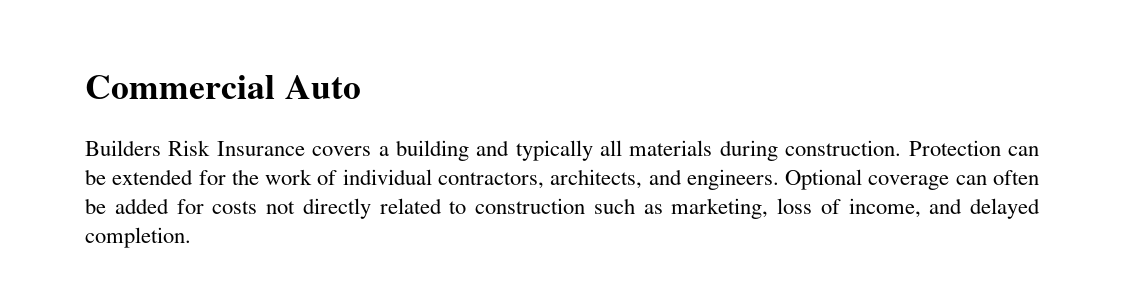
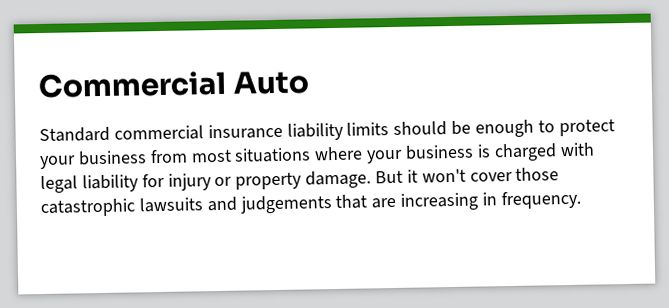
[85,140,1039,161] [85,169,1040,190] [85,198,1040,219] [85,227,191,248] Builders Risk Insurance covers a building and typically all materials during construction. Protection can be extended for the work of individual contractors, architects, and engineers. Optional coverage can often be added for costs not directly related to construction such as marketing, loss of income, and delayed completion. -> [39,119,615,143] [39,142,595,170] [40,167,560,194] [40,190,581,218] Standard commercial insurance liability limits should be enough to protect your business from most situations where your business is charged with legal liability for injury or property damage. But it won't cover those catastrophic lawsuits and judgements that are increasing in frequency.

